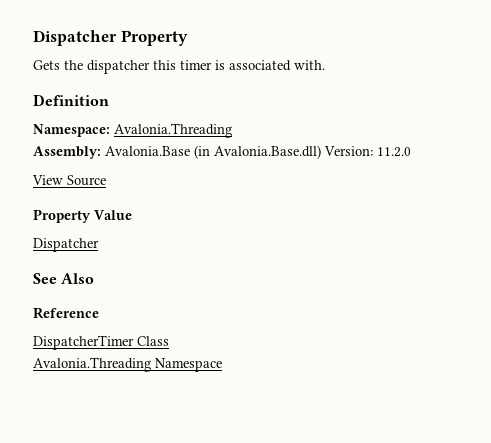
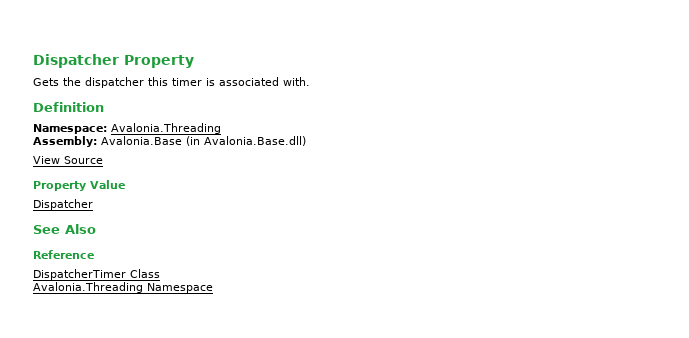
[324,146,411,157] Version: 11.2.0 -> (306, 141) none

